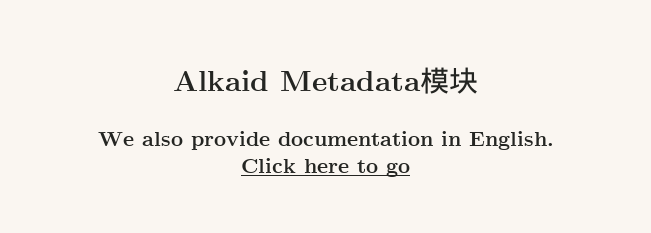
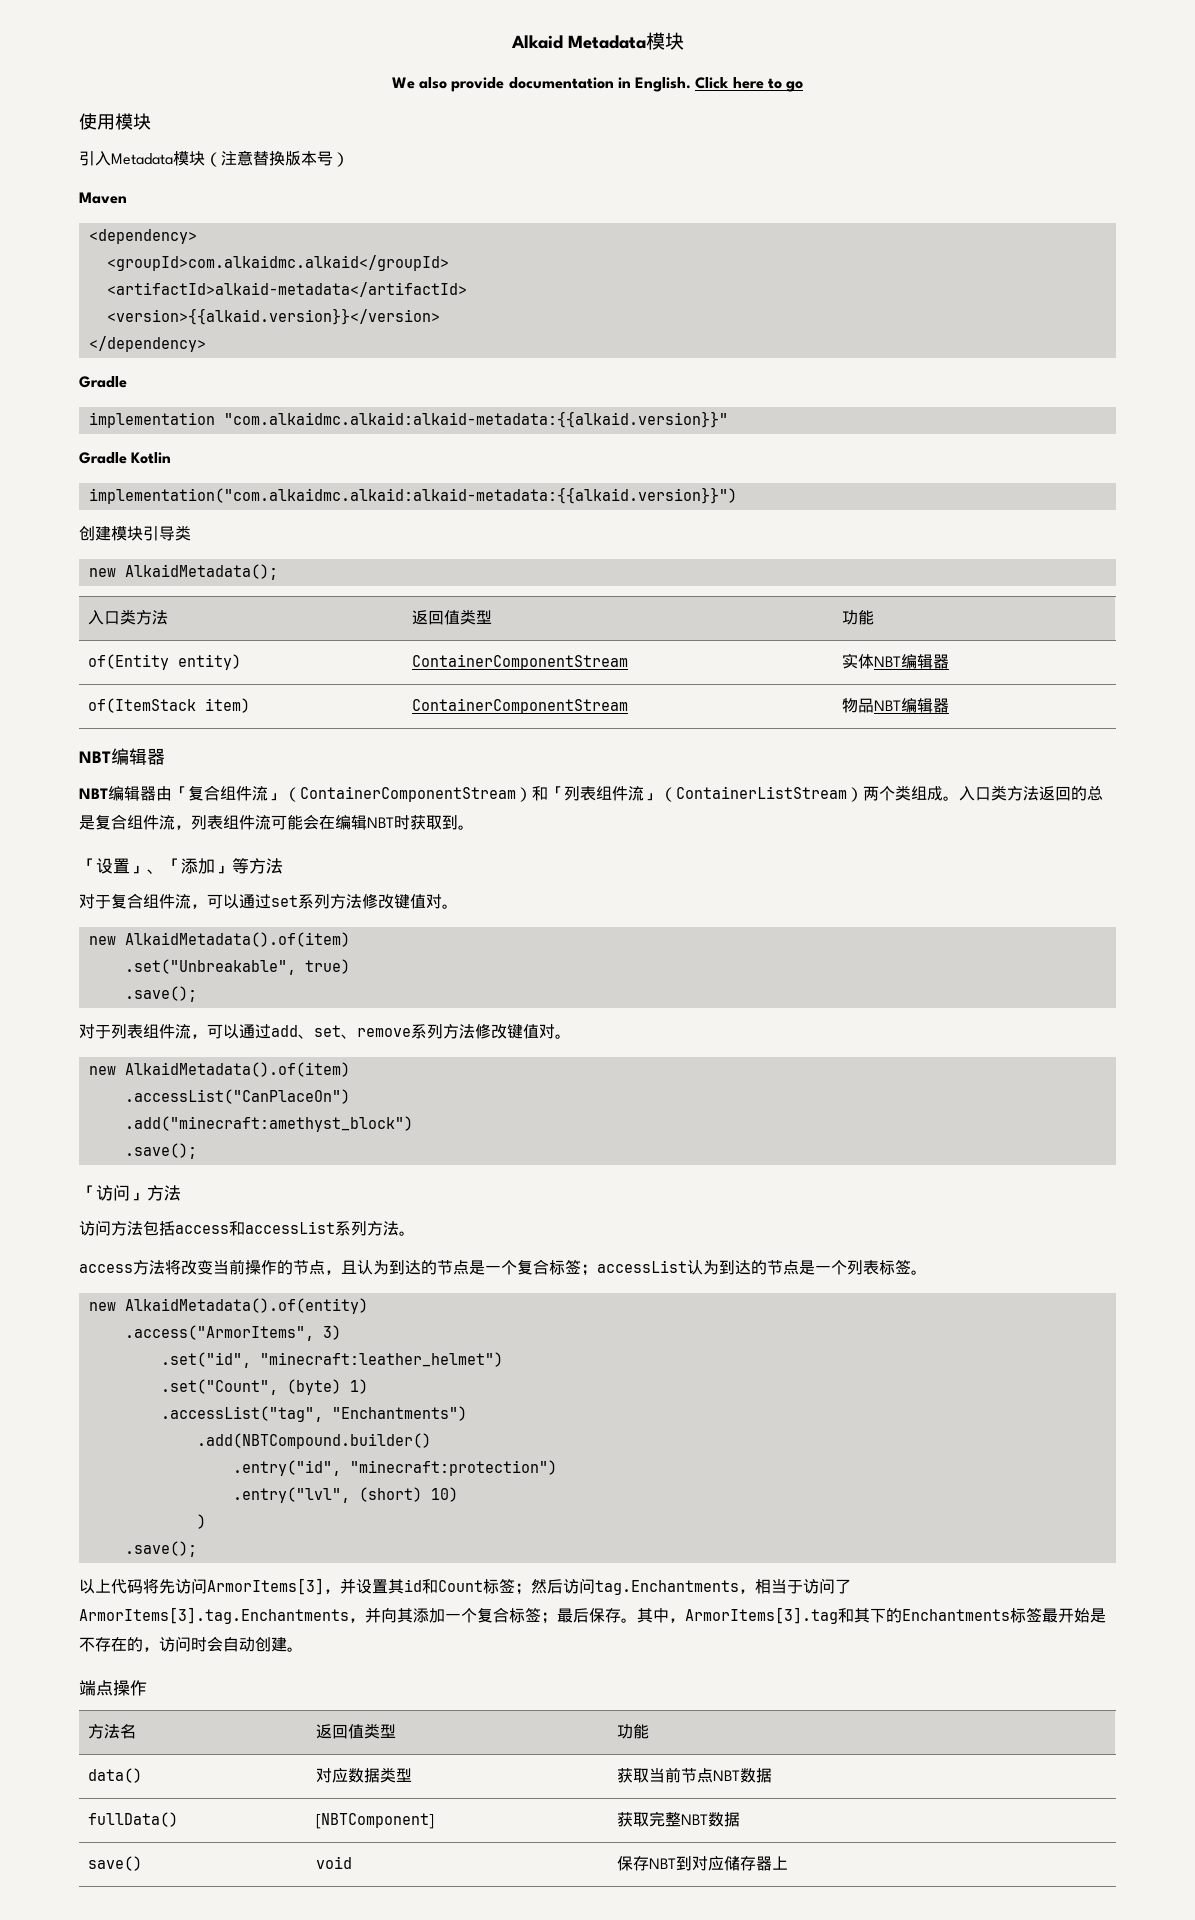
(410, 169) none -> [79,113,151,130] [79,150,349,167] [79,192,127,204] [88,229,197,244] [106,255,449,271] [106,282,467,297] [106,308,440,325] [88,336,206,352] [79,376,127,388] [88,411,728,428] [79,452,172,464] [88,487,737,504] [79,525,191,541] [88,564,278,580] [87,609,168,625] [411,609,492,625] [841,610,874,625] [87,654,241,670] [411,654,628,670] [841,653,949,669] [87,698,250,713] [411,698,628,714] [841,698,949,713] [79,748,165,765] [79,785,1103,802] [79,814,474,830] [79,858,283,874] [79,893,458,909] [88,932,350,947] [124,959,350,975] [124,986,197,1002] [79,1023,571,1039] [88,1062,350,1077] [124,1089,350,1104] [124,1116,413,1132] [124,1143,197,1159] [79,1185,181,1201] [79,1220,415,1236] [79,1259,927,1276] [88,1298,368,1314] [124,1325,341,1341] [160,1352,503,1368] [160,1379,368,1395] [160,1406,467,1422] [196,1433,431,1449] [232,1460,557,1476] [232,1487,458,1503] [196,1514,206,1529] [124,1541,197,1557] [79,1578,851,1595] [79,1607,1106,1624] [79,1636,303,1652] [79,1680,147,1696] [87,1724,136,1739] [315,1723,396,1739] [616,1724,649,1739] [87,1768,142,1783] [315,1767,412,1783] [616,1767,772,1783] [87,1812,178,1827] [315,1813,434,1829] [616,1811,740,1827] [87,1856,142,1871] [315,1856,352,1869] [616,1856,788,1871] // 使用模块 // 引入Metadata模块（注意替换版本号） // Maven // <dependency> // <groupId>com.alkaidmc.alkaid</groupId> // <artifactId>alkaid-metadata</artifactId> // <version>{{alkaid.version}}</version> // </dependency> // Gradle // implementation "com.alkaidmc.alkaid:alkaid-metadata:{{alkaid.version}}" // Gradle Kotlin // implementation("com.alkaidmc.alkaid:alkaid-metadata:{{alkaid.version}}") // 创建模块引导类 // new AlkaidMetadata(); // 入口类方法 | 返回值类型 | 功能 // of(Entity entity) | ContainerComponentStream | 实体NBT编辑器 // of(ItemStack item) | ContainerComponentStream | 物品NBT编辑器 // NBT编辑器 // NBT编辑器由「复合组件流」（ContainerComponentStream）和「列表组件流」（ContainerListStream）两个类组成。入口类方法返回的总是复合组件流，列表组件流可能会在编辑NBT时获取到。 // 「设置」、「添加」等方法 // 对于复合组件流，可以通过set系列方法修改键值对。 // new AlkaidMetadata().of(item) // .set("Unbreakable", true) // .save(); // 对于列表组件流，可以通过add、set、remove系列方法修改键值对。 // new AlkaidMetadata().of(item) // .accessList("CanPlaceOn") // .add("minecraft:amethyst_block") // .save(); // 「访问」方法 // 访问方法包括access和accessList系列方法。 // access方法将改变当前操作的节点，且认为到达的节点是一个复合标签；accessList认为到达的节点是一个列表标签。 // new AlkaidMetadata().of(entity) // .access("ArmorItems", 3) // .set("id", "minecraft:leather_helmet") // .set("Count", (byte) 1) // .accessList("tag", "Enchantments") // .add(NBTCompound.builder() // .entry("id", "minecraft:protection") // .entry("lvl", (short) 10) // ) // .save(); // 以上代码将先访问ArmorItems[3]，并设置其id和Count标签；然后访问tag.Enchantments，相当于访问了ArmorItems[3].tag.Enchantments，并向其添加一个复合标签；最后保存。其中，ArmorItems[3].tag和其下的Enchantments标签最开始是不存在的，访问时会自动创建。 // 端点操作 // 方法名 | 返回值类型 | 功能 // data() | 对应数据类型 | 获取当前节点NBT数据 // fullData() | [NBTComponent] | 获取完整NBT数据 // save() | void | 保存NBT到对应储存器上

